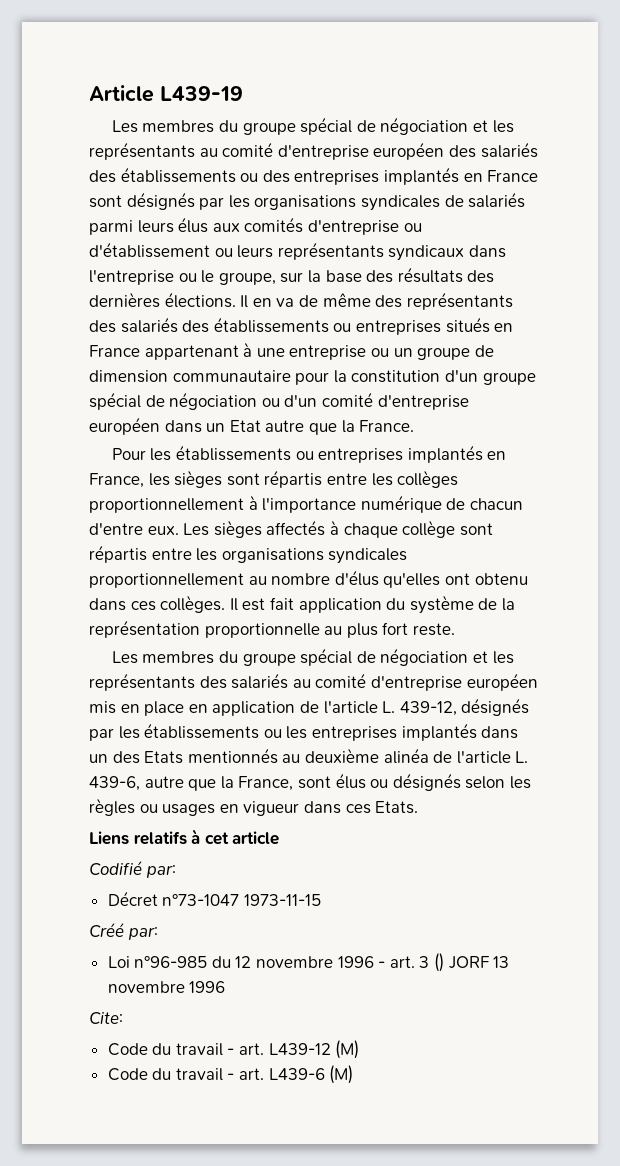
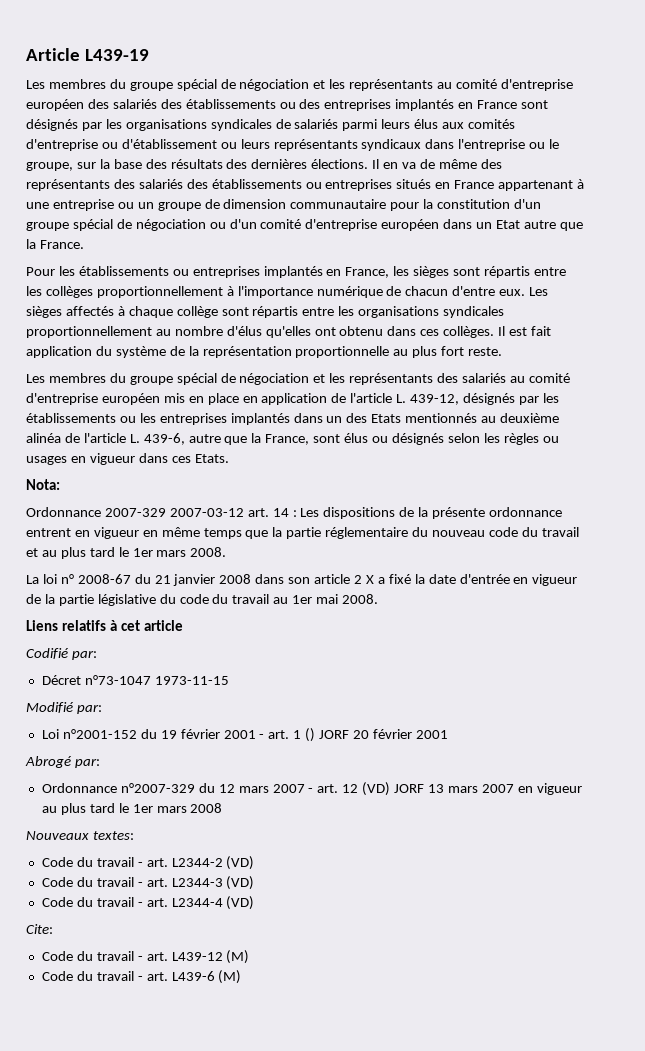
(419, 807) none -> [26,479,60,490] [26,507,563,519] [26,527,579,539] [26,547,227,559] [26,574,578,586] [26,594,379,606] // Nota: // Ordonnance 2007-329 2007-03-12 art. 14 : Les dispositions de la présente ordonnance entrent en vigueur en même temps que la partie réglementaire du nouveau code du travail et au plus tard le 1er mars 2008. // La loi n° 2008-67 du 21 janvier 2008 dans son article 2 X a fixé la date d'entrée en vigueur de la partie législative du code du travail au 1er mai 2008.
[89,922,124,937] Créé -> [26,702,74,713] Modifié
[134,953,510,972] [107,981,226,993] n°96-985 du 12 novembre 1996 - art. 3 () JORF 13 novembre 1996 -> [62,728,448,742] [25,756,100,768] [41,782,582,796] [41,803,223,815] [26,831,134,840] [41,856,255,870] [41,876,255,890] [41,896,255,910] n°2001-152 du 19 février 2001 - art. 1 () JORF 20 février 2001 // Abrogé par: // Ordonnance n°2007-329 du 12 mars 2007 - art. 12 (VD) JORF 13 mars 2007 en vigueur au plus tard le 1er mars 2008 // Nouveaux textes: // Code du travail - art. L2344-2 (VD) // Code du travail - art. L2344-3 (VD) // Code du travail - art. L2344-4 (VD)

